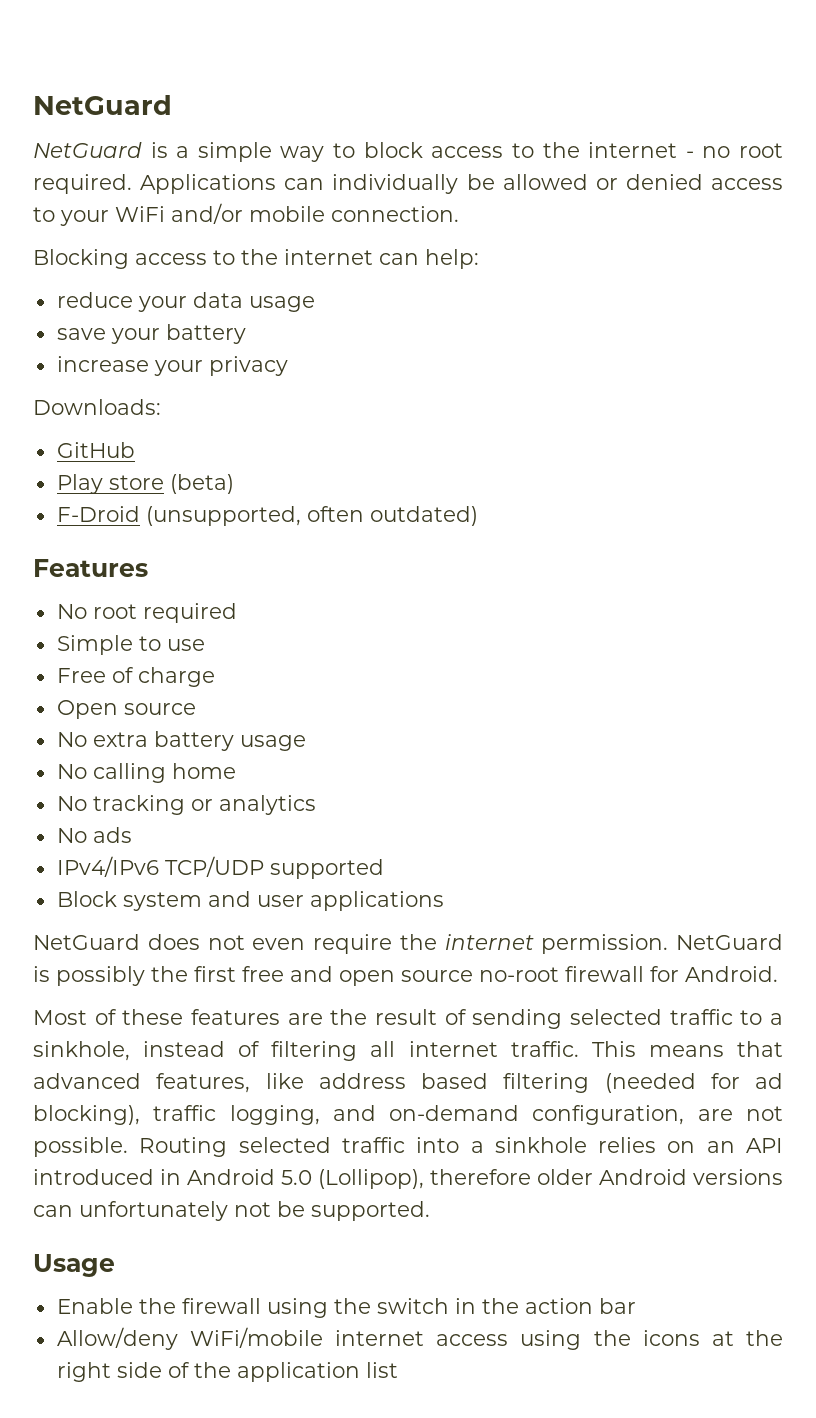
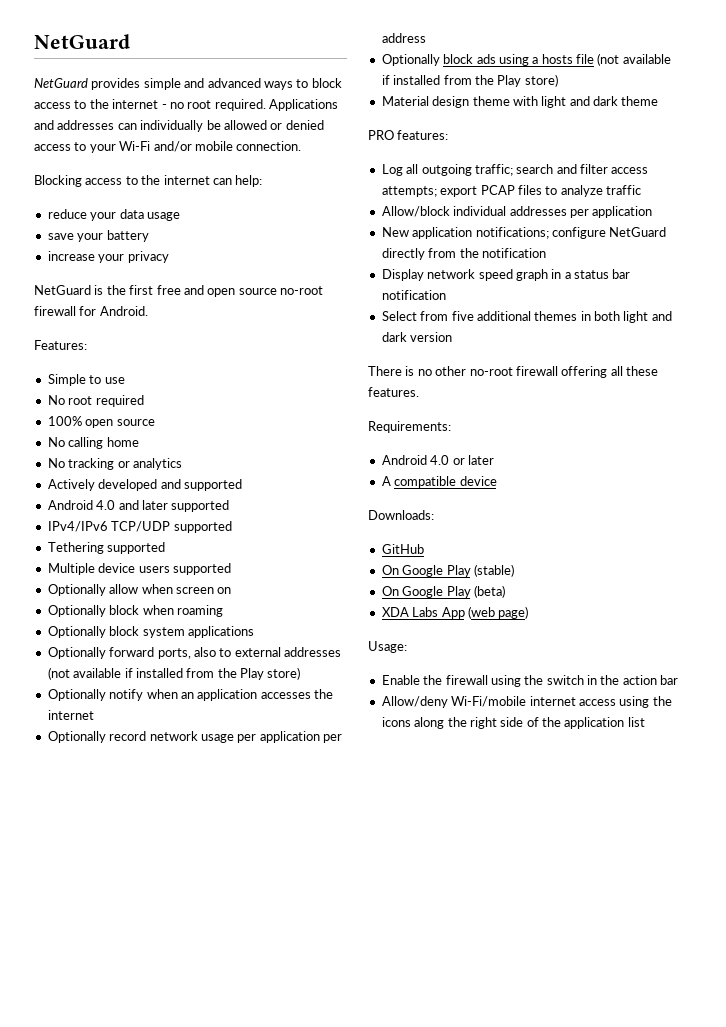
[150,142,325,162] is a simple way -> [91,78,293,90] provides simple and advanced ways
(277, 184) none -> [34,120,115,130] and addresses
[115,206,165,222] WiFi -> [119,141,151,151] Wi-Fi
[33,399,161,415] [56,442,135,458] [56,474,234,494] [56,506,478,526] [33,559,148,577] [56,603,237,623] [56,635,205,655] [56,667,215,687] [56,700,196,719] [56,731,306,751] [56,763,236,783] [56,795,316,815] [56,827,132,843] [56,856,384,879] [56,891,444,911] [33,934,783,954] [33,966,145,986] Downloads: // GitHub // Play store (beta) // F-Droid (unsupported, often outdated) // Features // No root required // Simple to use // Free of charge // Open source // No extra battery usage // No calling home // No tracking or analytics // No ads // IPv4/IPv6 TCP/UDP supported // Block system and user applications // NetGuard does not even require the internet permission. NetGuard is possibly -> [34,285,104,295] NetGuard is
[33,1009,783,1029] [33,1041,783,1061] [33,1073,783,1093] [33,1105,783,1125] [33,1137,783,1157] [33,1169,783,1189] [33,1201,430,1221] [33,1254,115,1277] Most of these features are the result of sending selected traffic to a sinkhole, instead of filtering all internet traffic. This means that advanced features, like address based filtering (needed for ad blocking), traffic logging, and on-demand configuration, are not possible. Routing selected traffic into a sinkhole relies on an API introduced in Android 5.0 (Lollipop), therefore older Android versions can unfortunately not be supported. // Usage -> [34,340,87,350] [47,374,125,386] [47,395,144,407] [47,416,155,428] [47,437,139,449] [47,458,182,470] [47,479,242,491] [47,500,230,512] [47,521,232,533] [47,542,166,554] [47,563,231,575] [47,584,232,596] [47,605,223,617] [47,626,254,638] [47,647,341,659] [47,667,301,680] [47,689,333,701] [47,710,94,720] [47,731,342,743] [381,33,426,43] [381,53,671,66] [381,74,558,87] [381,96,659,108] [368,130,449,140] [381,164,649,176] [381,185,641,197] [381,206,653,218] [381,227,667,239] [381,248,546,260] [381,269,631,281] [381,290,446,300] [381,311,672,323] [381,332,453,342] [368,366,658,378] [368,387,419,397] [368,421,451,433] [381,455,494,465] [381,476,497,488] [368,510,434,520] [381,544,424,554] [381,564,514,577] [381,585,505,598] [381,606,529,619] [368,641,407,653] Features: // Simple to use // No root required // 100% open source // No calling home // No tracking or analytics // Actively developed and supported // Android 4.0 and later supported // IPv4/IPv6 TCP/UDP supported // Tethering supported // Multiple device users supported // Optionally allow when screen on // Optionally block when roaming // Optionally block system applications // Optionally forward ports, also to external addresses (not available if installed from the Play store) // Optionally notify when an application accesses the internet // Optionally record network usage per application per address // Optionally block ads using a hosts file (not available if installed from the Play store) // Material design theme with light and dark theme // PRO features: // Log all outgoing traffic; search and filter access attempts; export PCAP files to analyze traffic // Allow/block individual addresses per application // New application notifications; configure NetGuard directly from the notification // Display network speed graph in a status bar notification // Select from five additional themes in both light and dark version // There is no other no-root firewall offering all these features. // Requirements: // Android 4.0 or later // A compatible device // Downloads: // GitHub // On Google Play (stable) // On Google Play (beta) // XDA Labs App (web page) // Usage:
[189,1327,323,1348] WiFi/mobile -> [451,696,527,707] Wi-Fi/mobile
[711,1331,734,1346] at -> [414,717,445,729] along

